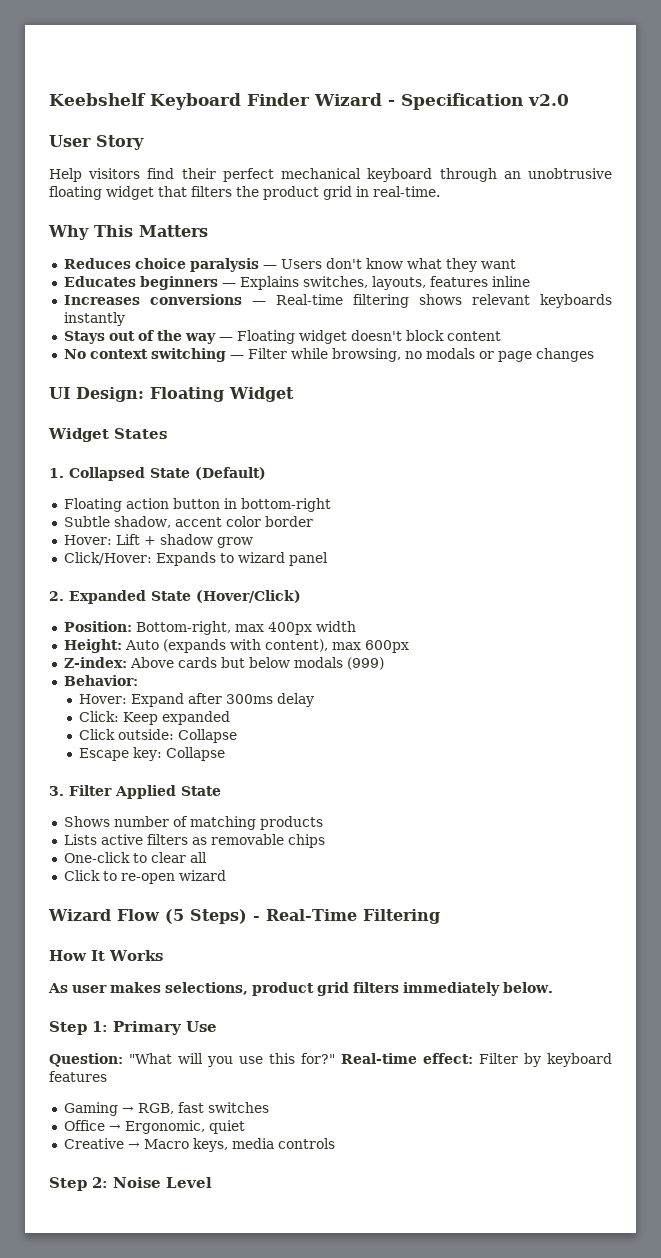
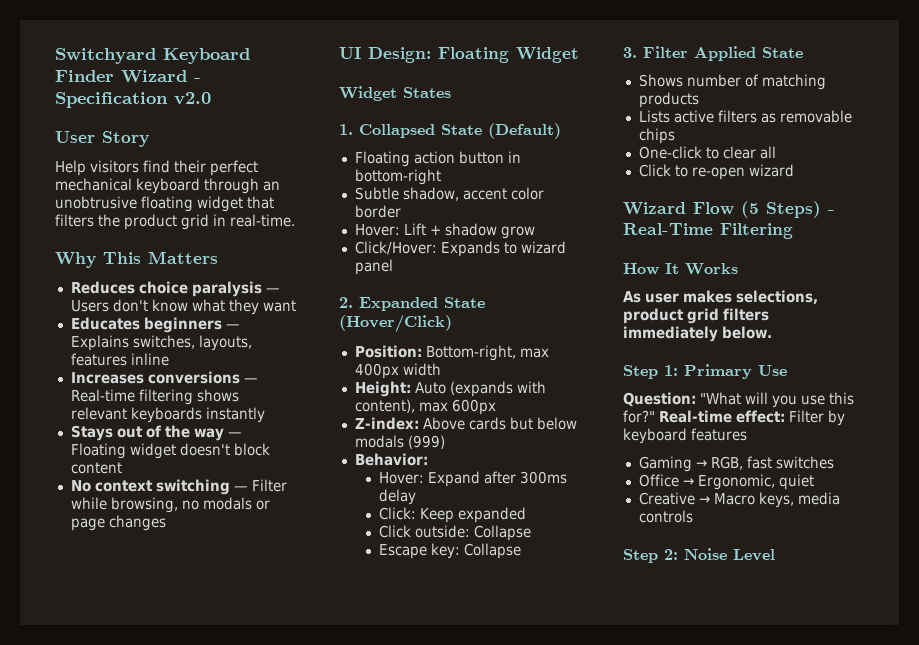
[49,93,146,106] Keebshelf -> [55,48,156,64] Switchyard

